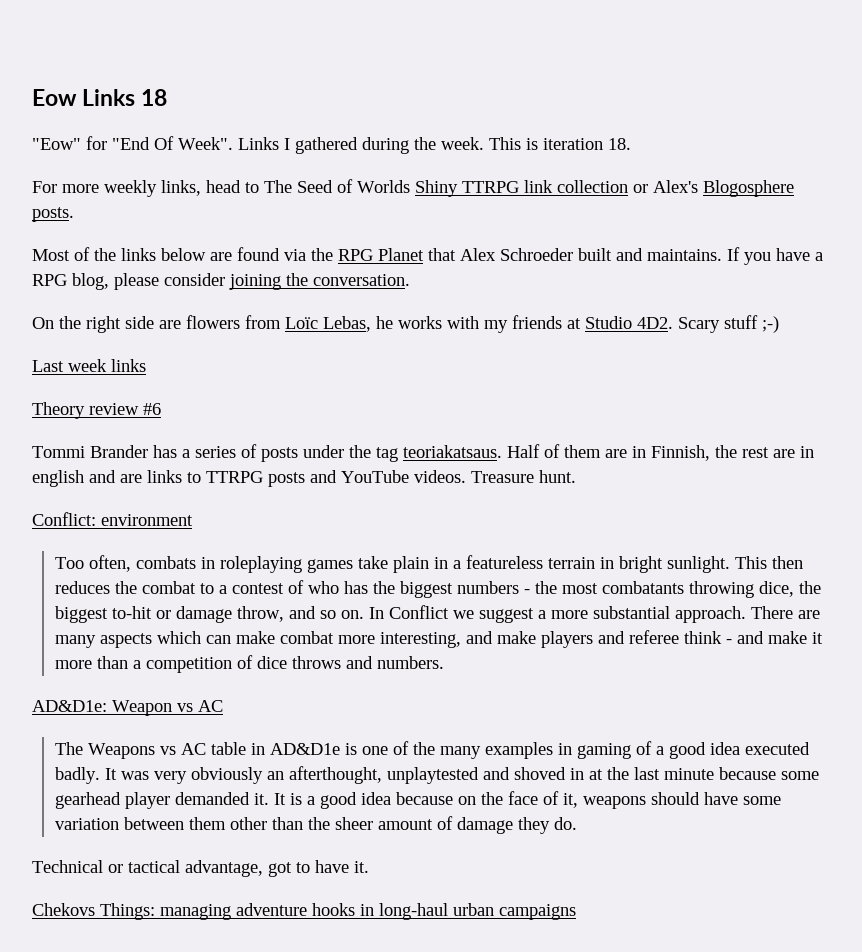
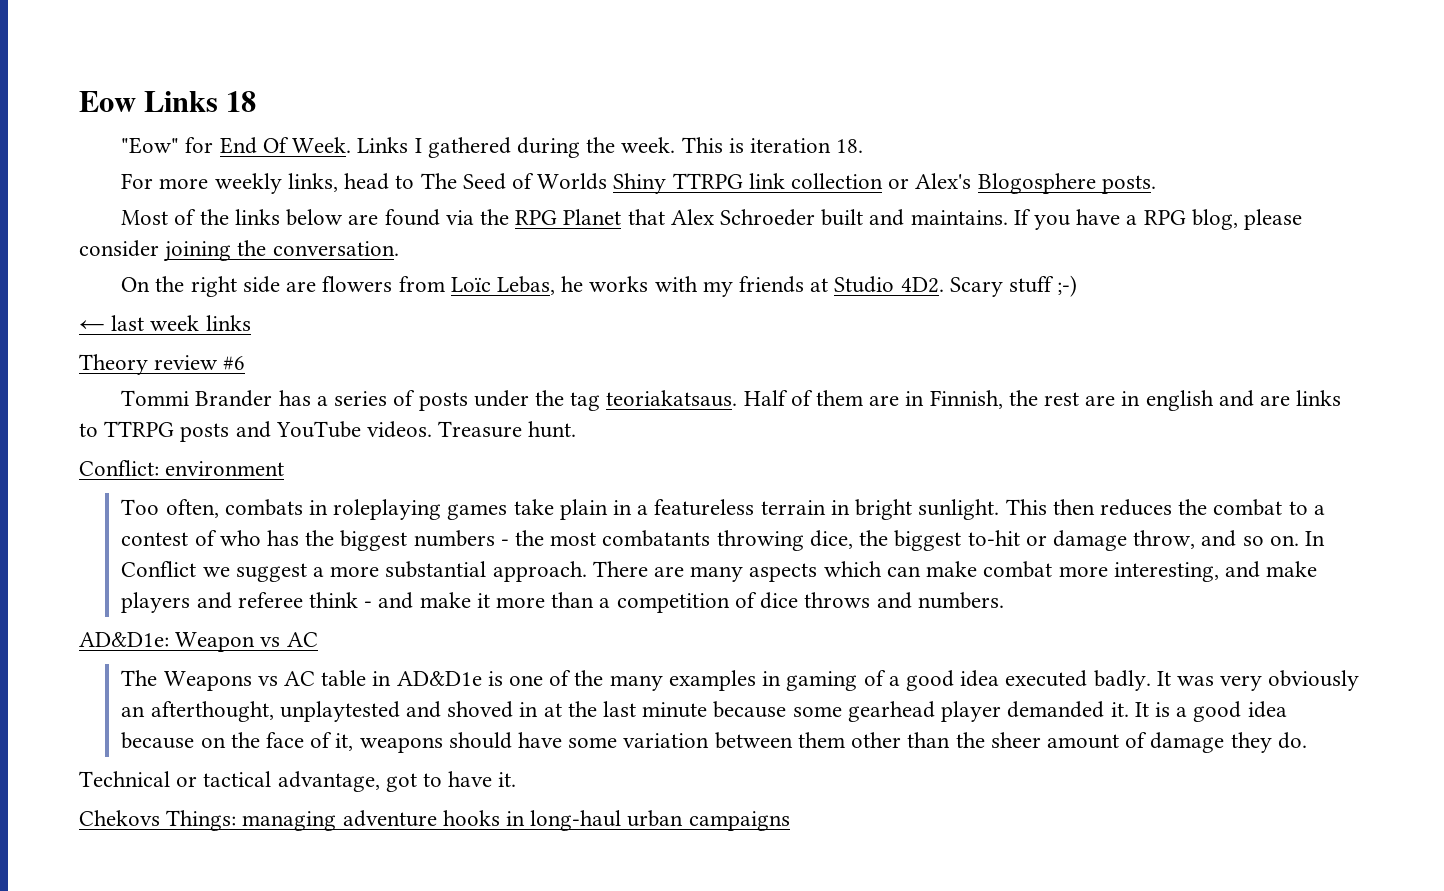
[112,136,233,150] "End Of Week". -> [219,137,352,154] End Of Week.
[32,360,64,372] Last -> [79,315,145,331] ← last

